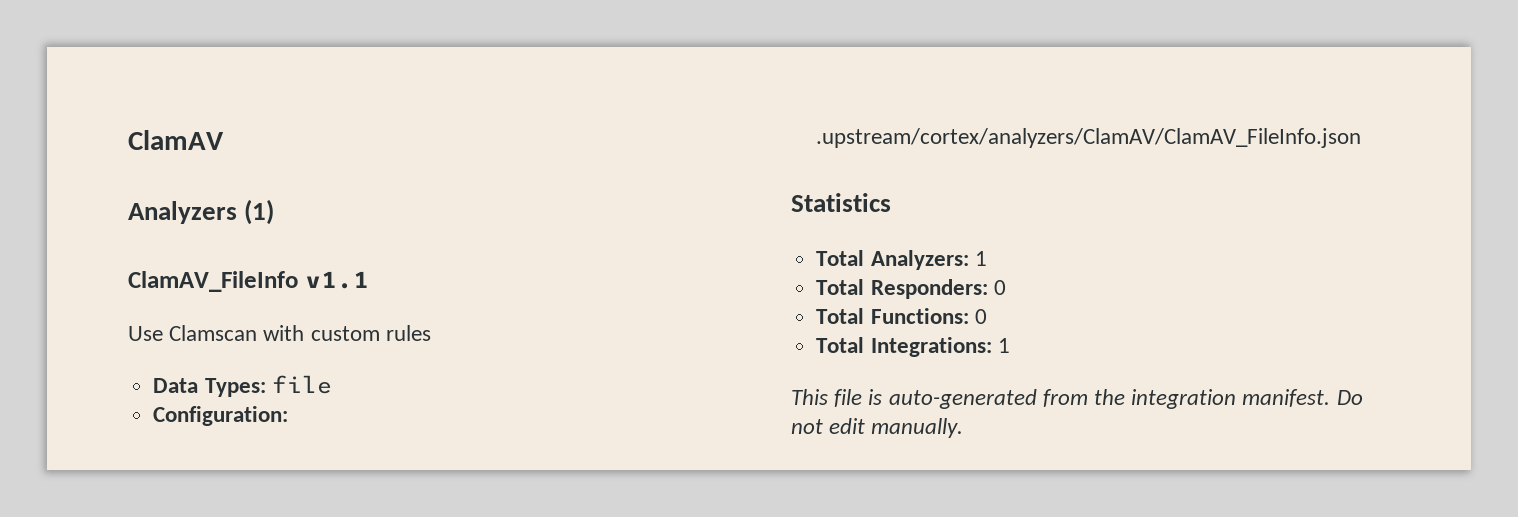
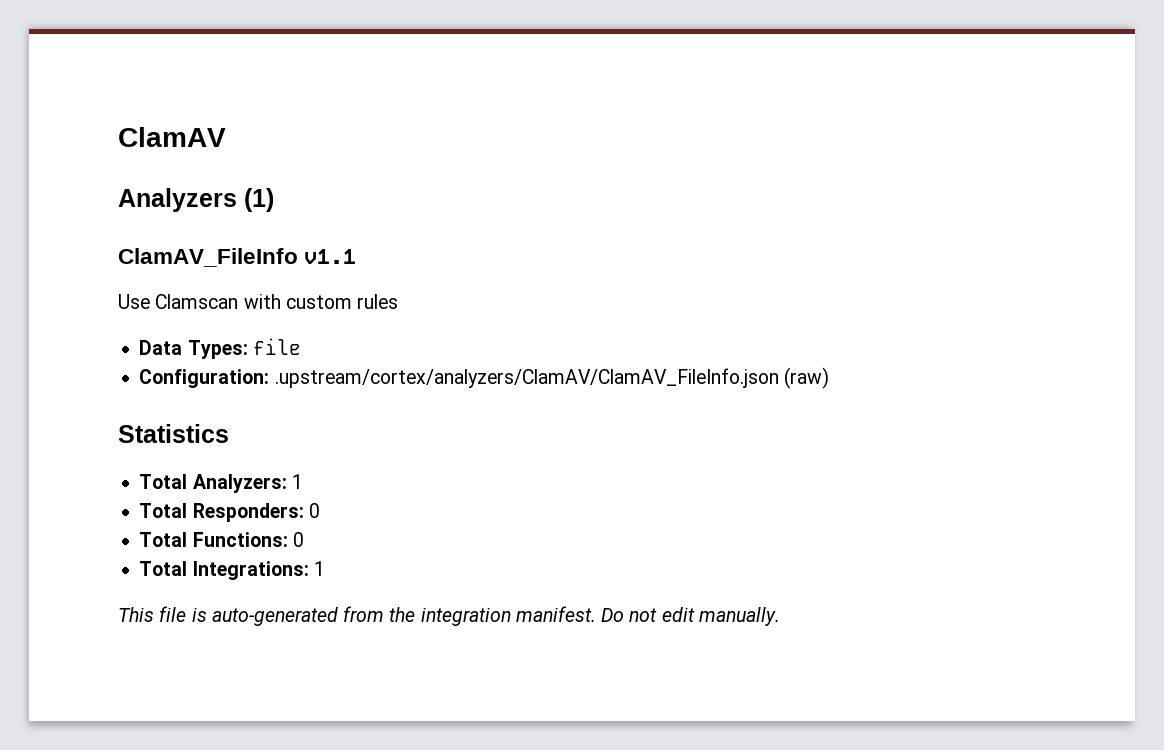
(1362, 138) none -> [783,367,829,389] (raw)

